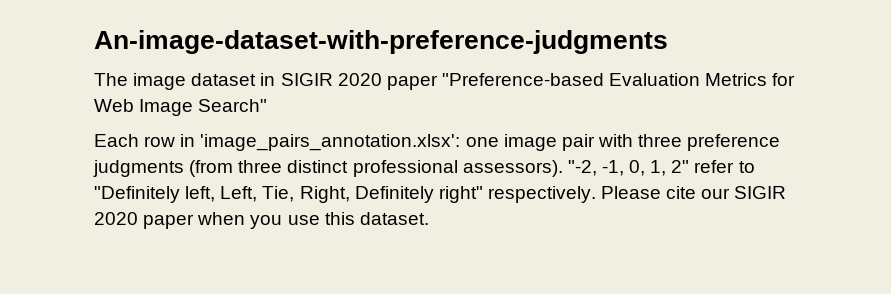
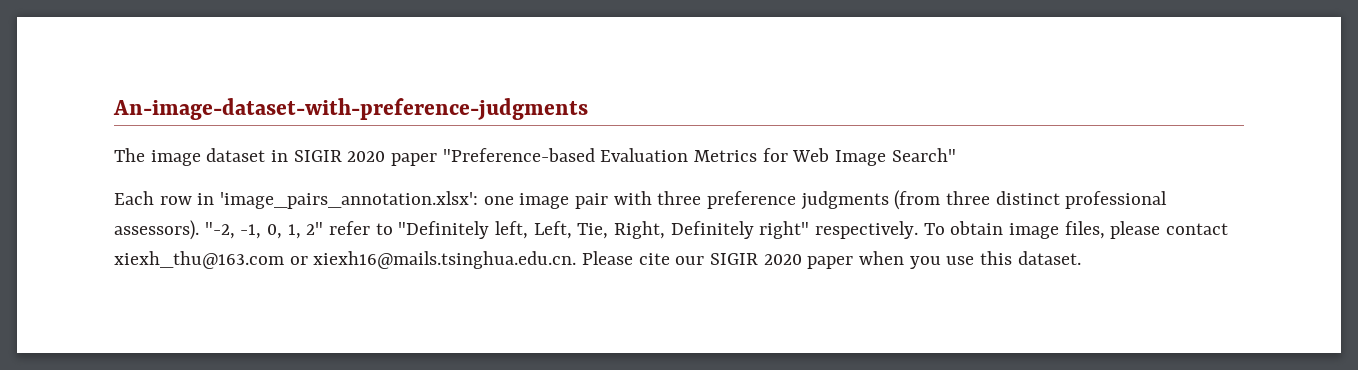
(596, 194) none -> [923,221,1229,239] [114,251,577,269] To obtain image files, please contact xiexh_thu@163.com or xiexh16@mails.tsinghua.edu.cn.

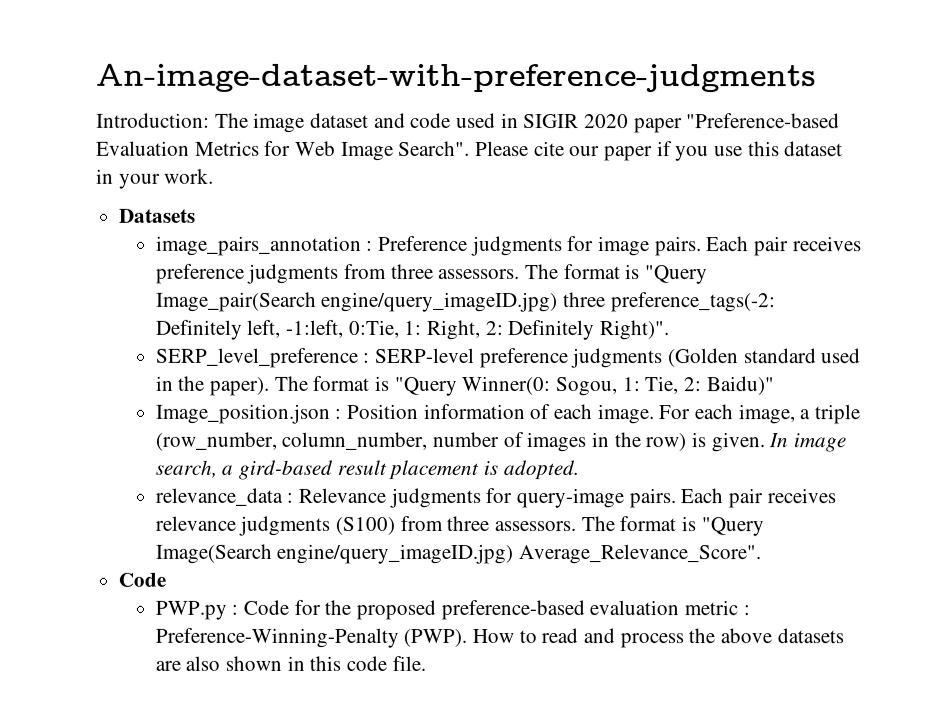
(588, 109) none -> [96,112,210,128] Introduction:
(266, 155) none -> [373,112,497,129] and code used
[891,148,956,162] [114,190,1168,210] [114,220,1229,240] [114,251,1081,269] Search" // Each row in 'image_pairs_annotation.xlsx': one image pair with three preference judgments (from three distinct professional assessors). "-2, -1, 0, 1, 2" refer to "Definitely left, Left, Tie, Right, Definitely right" respectively. To obtain image files, please contact xiexh_thu@163.com or xiexh16@mails.tsinghua.edu.cn. Please cite our SIGIR 2020 paper when you use this dataset. -> [398,140,844,162] [96,168,215,189] [119,208,197,223] [155,235,862,257] [155,263,708,285] [155,291,776,313] [155,319,670,341] [154,347,862,369] [154,375,774,397] [154,403,860,425] [154,431,846,453] [154,459,579,481] [154,487,836,509] [154,515,764,537] [154,543,761,565] [118,572,167,587] [154,599,750,621] [154,627,844,649] [154,655,426,671] Search". Please cite our paper if you use this dataset in your work. // Datasets // image_pairs_annotation : Preference judgments for image pairs. Each pair receives preference judgments from three assessors. The format is "Query Image_pair(Search engine/query_imageID.jpg) three preference_tags(-2: Definitely left, -1:left, 0:Tie, 1: Right, 2: Definitely Right)". // SERP_level_preference : SERP-level preference judgments (Golden standard used in the paper). The format is "Query Winner(0: Sogou, 1: Tie, 2: Baidu)" // Image_position.json : Position information of each image. For each image, a triple (row_number, column_number, number of images in the row) is given. In image search, a gird-based result placement is adopted. // relevance_data : Relevance judgments for query-image pairs. Each pair receives relevance judgments (S100) from three assessors. The format is "Query Image(Search engine/query_imageID.jpg) Average_Relevance_Score". // Code // PWP.py : Code for the proposed preference-based evaluation metric : Preference-Winning-Penalty (PWP). How to read and process the above datasets are also shown in this code file.

